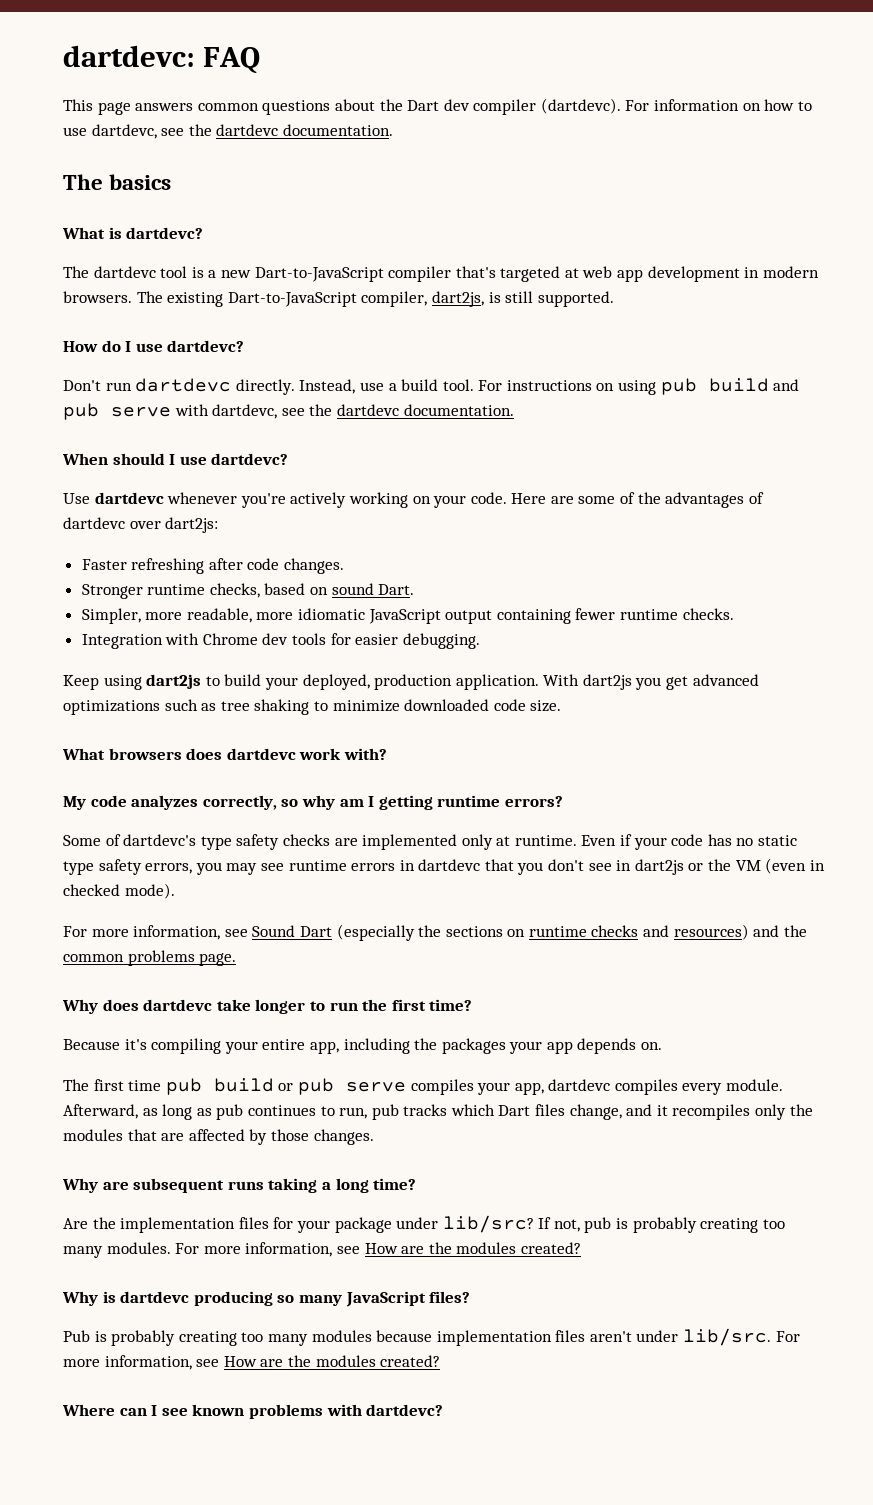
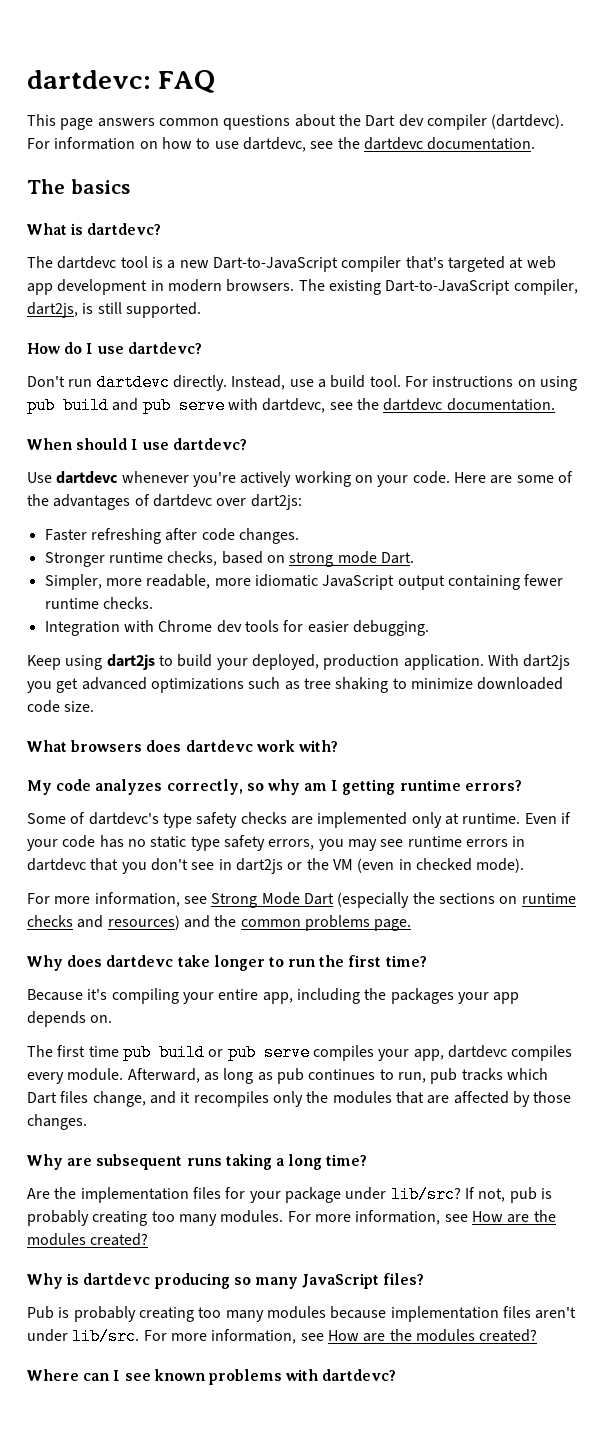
[331,583,374,595] sound -> [289,551,377,567] strong mode
[252,925,296,937] Sound -> [211,892,300,908] Strong Mode

